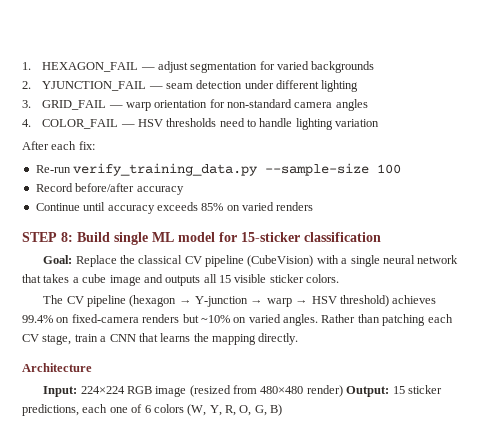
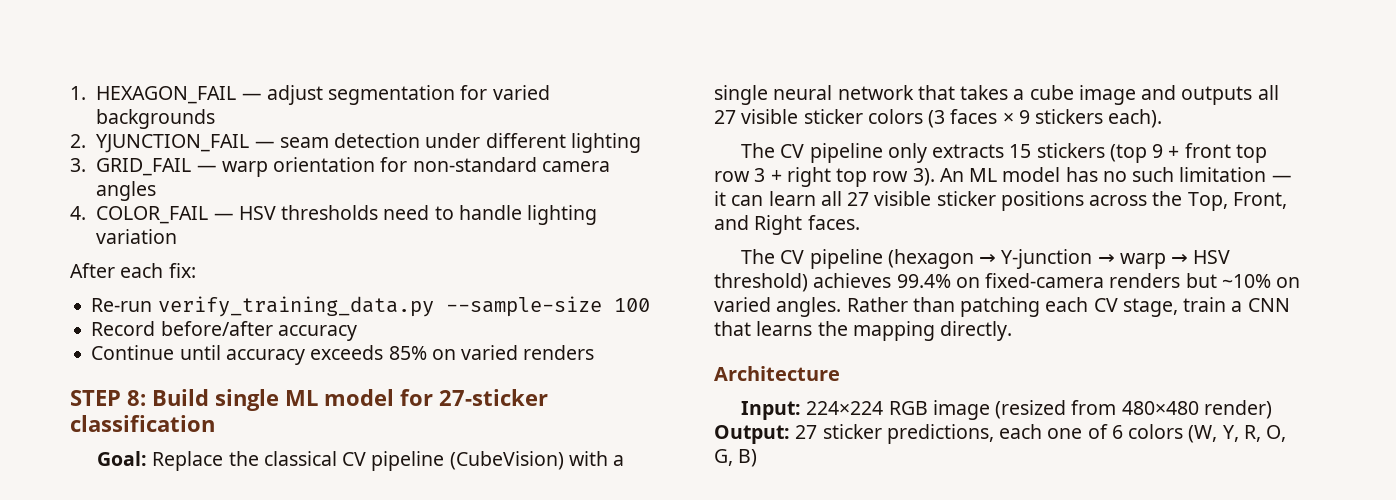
[241,232,300,242] 15-sticker -> [439,389,548,406] 27-sticker
[219,274,340,283] 15 visible sticker colors. -> [714,109,1163,128] [741,143,1268,163] [714,167,1292,187] [714,191,1287,211] [714,215,860,235] 27 visible sticker colors (3 faces × 9 stickers each). // The CV pipeline only extracts 15 stickers (top 9 + front top row 3 + right top row 3). An ML model has no such limitation — it can learn all 27 visible sticker positions across the Top, Front, and Right faces.
[392,386,405,394] 15 -> [795,425,818,439] 27

